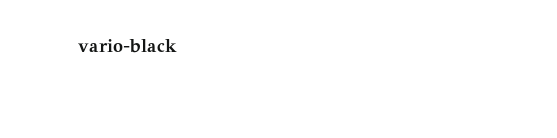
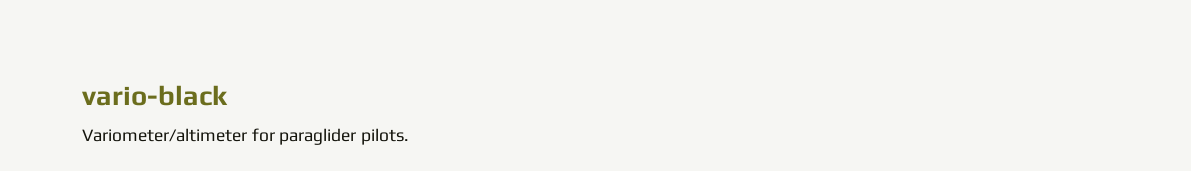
(177, 46) none -> [82,128,409,145] // Variometer/altimeter for paraglider pilots.

